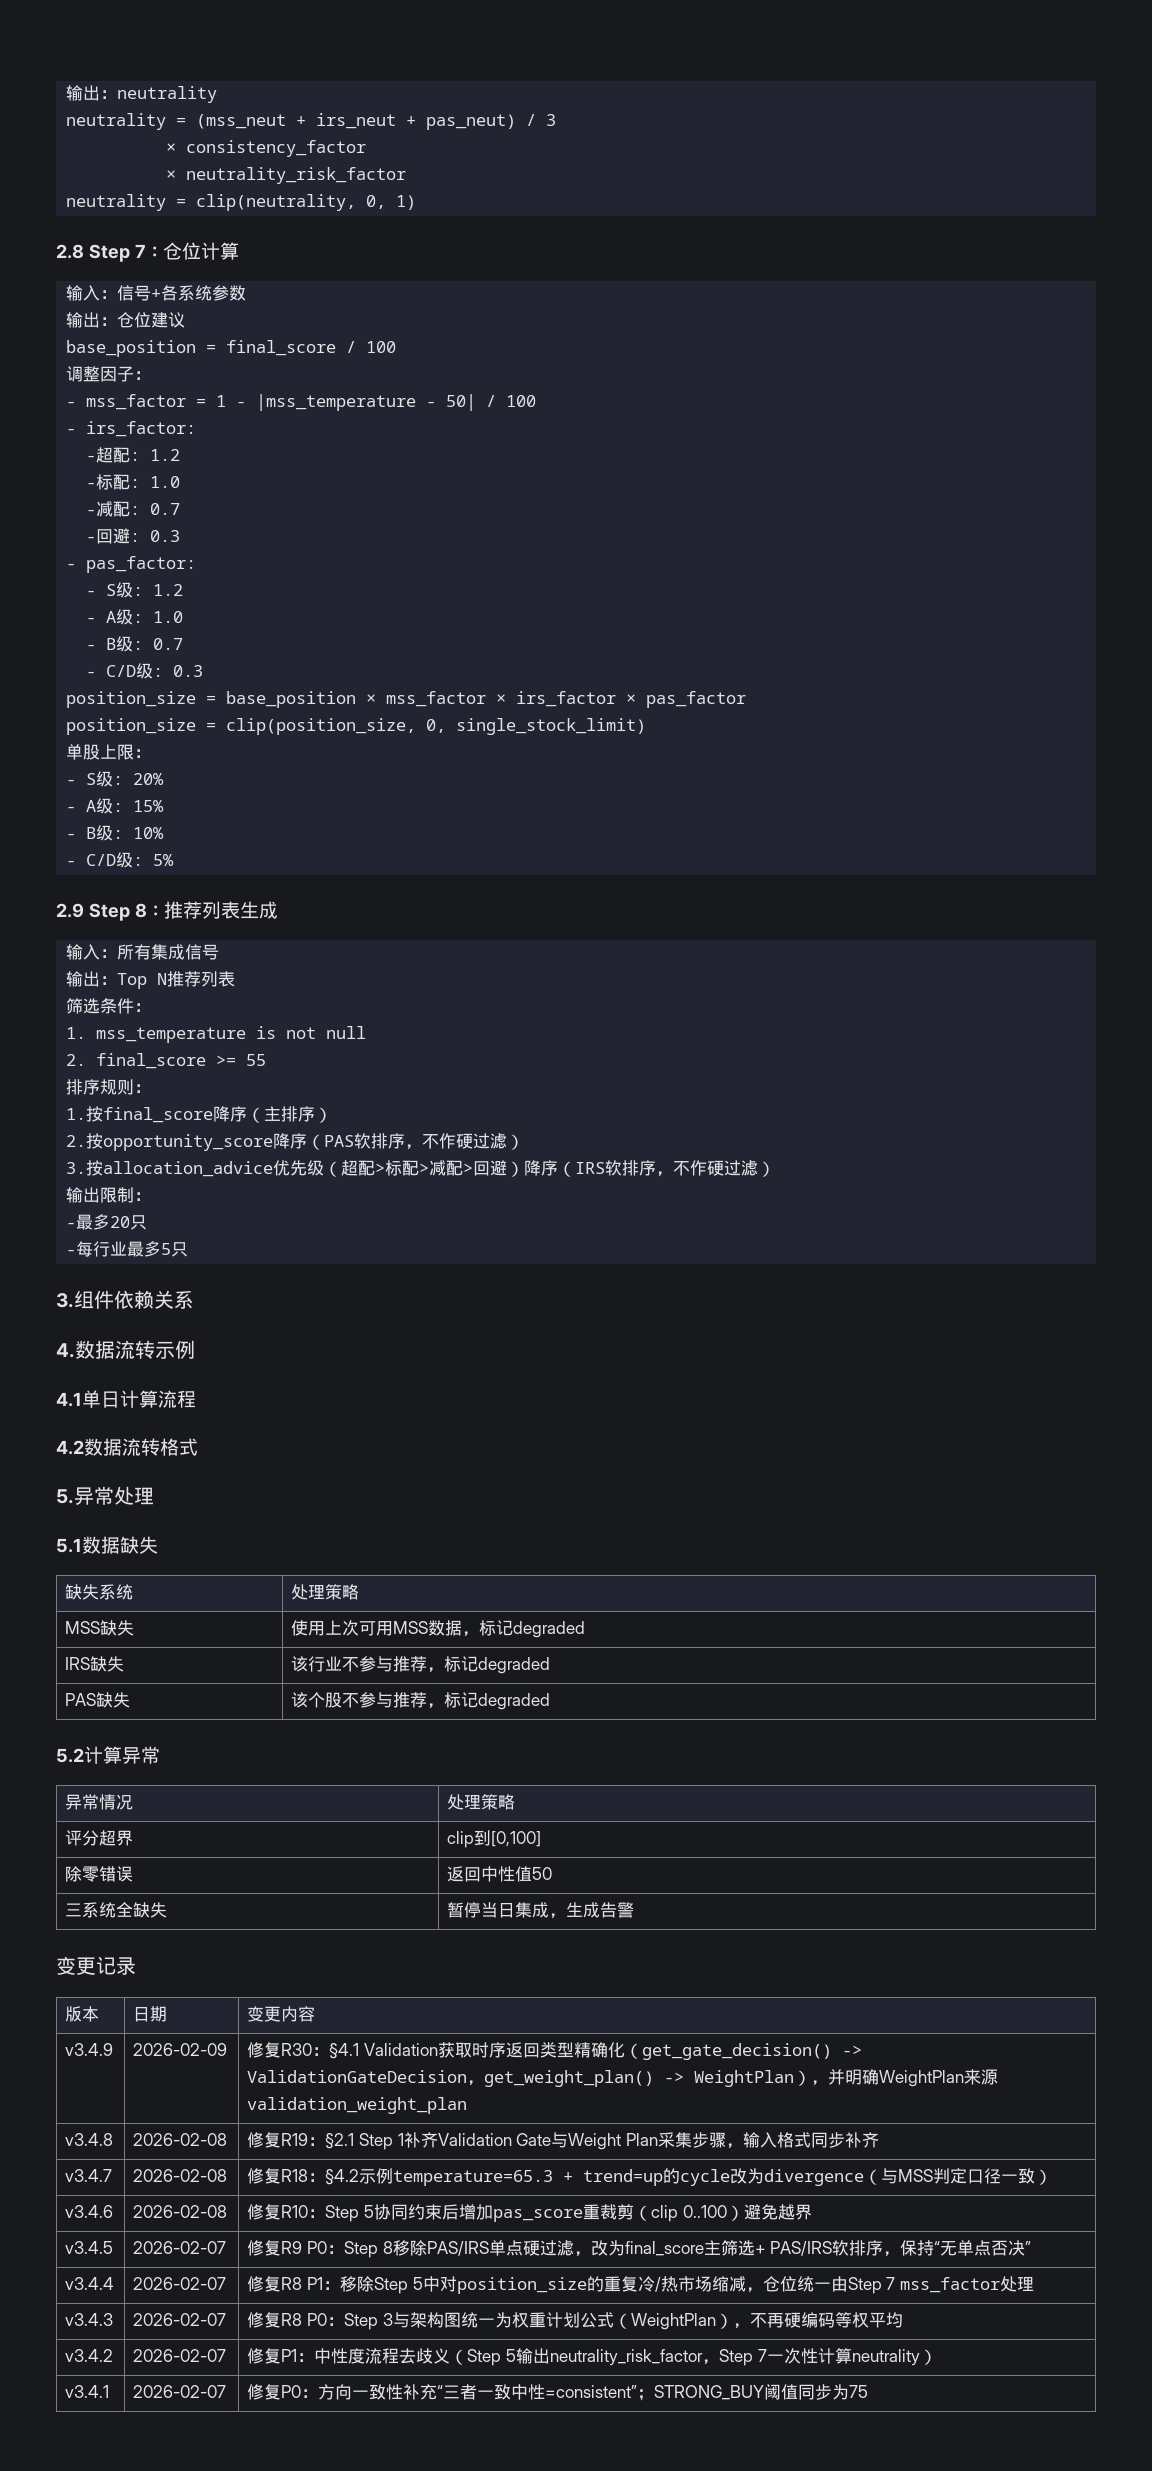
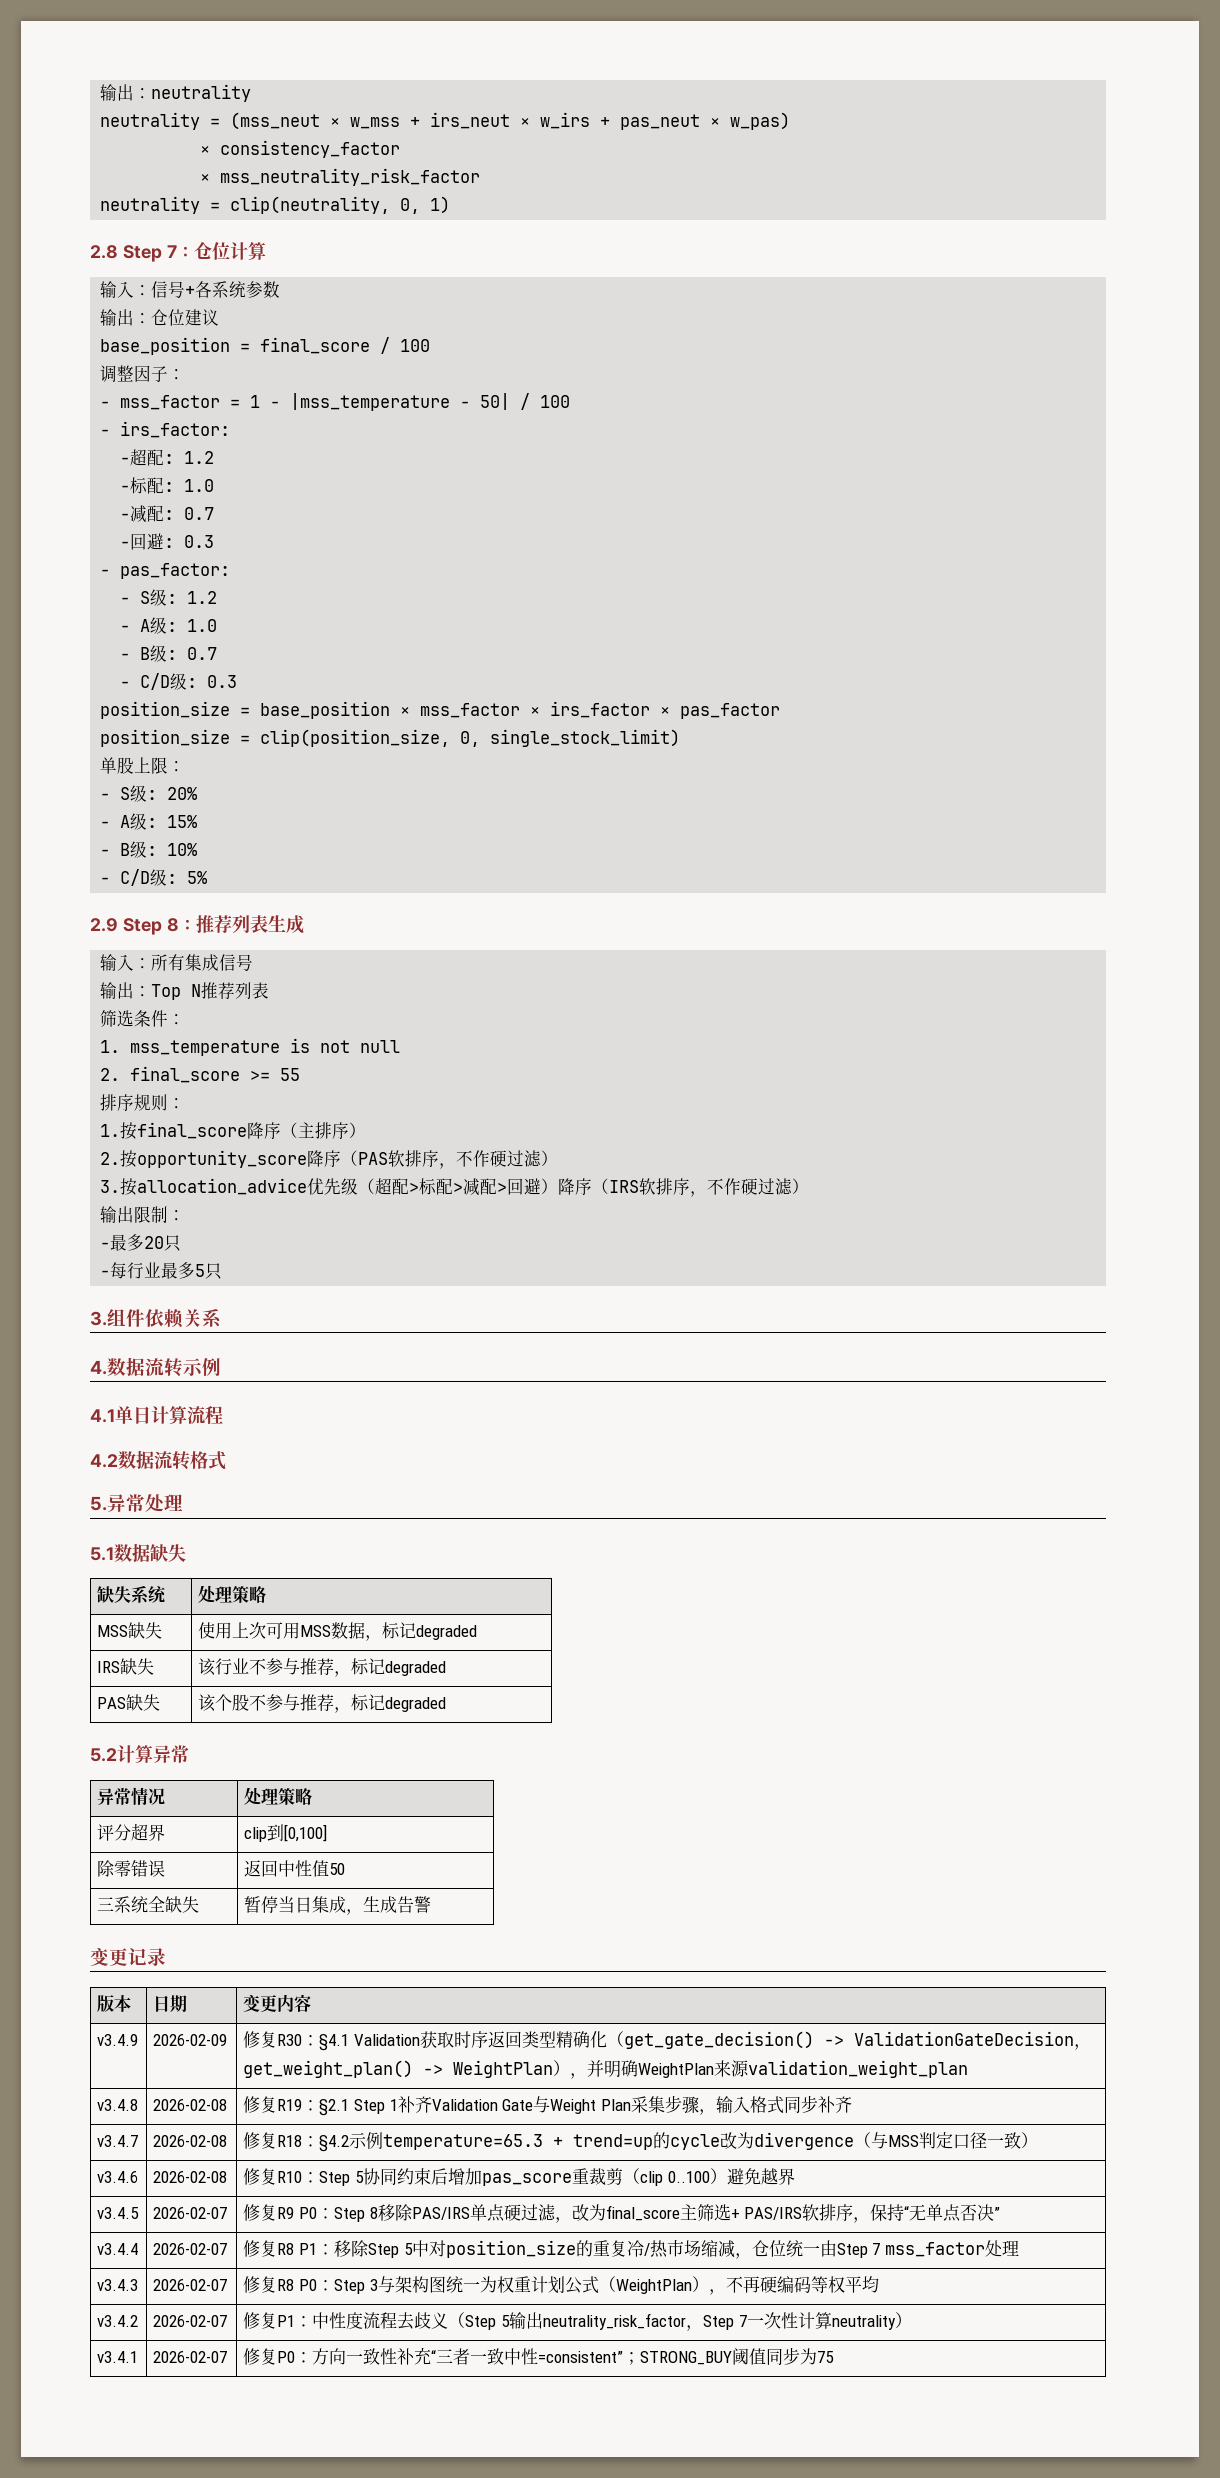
[296,113,557,130] + irs_neut + pas_neut) / 3 -> [330,112,791,130] × w_mss + irs_neut × w_irs + pas_neut × w_pas)
[186,167,407,184] neutrality_risk_factor -> [220,168,481,186] mss_neutrality_risk_factor

